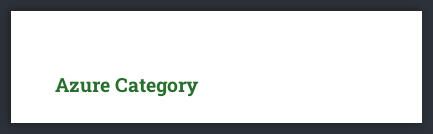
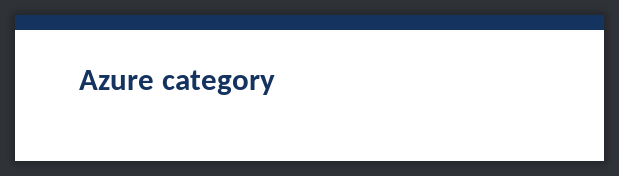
[115,77,200,97] Category -> [162,70,276,95] category

